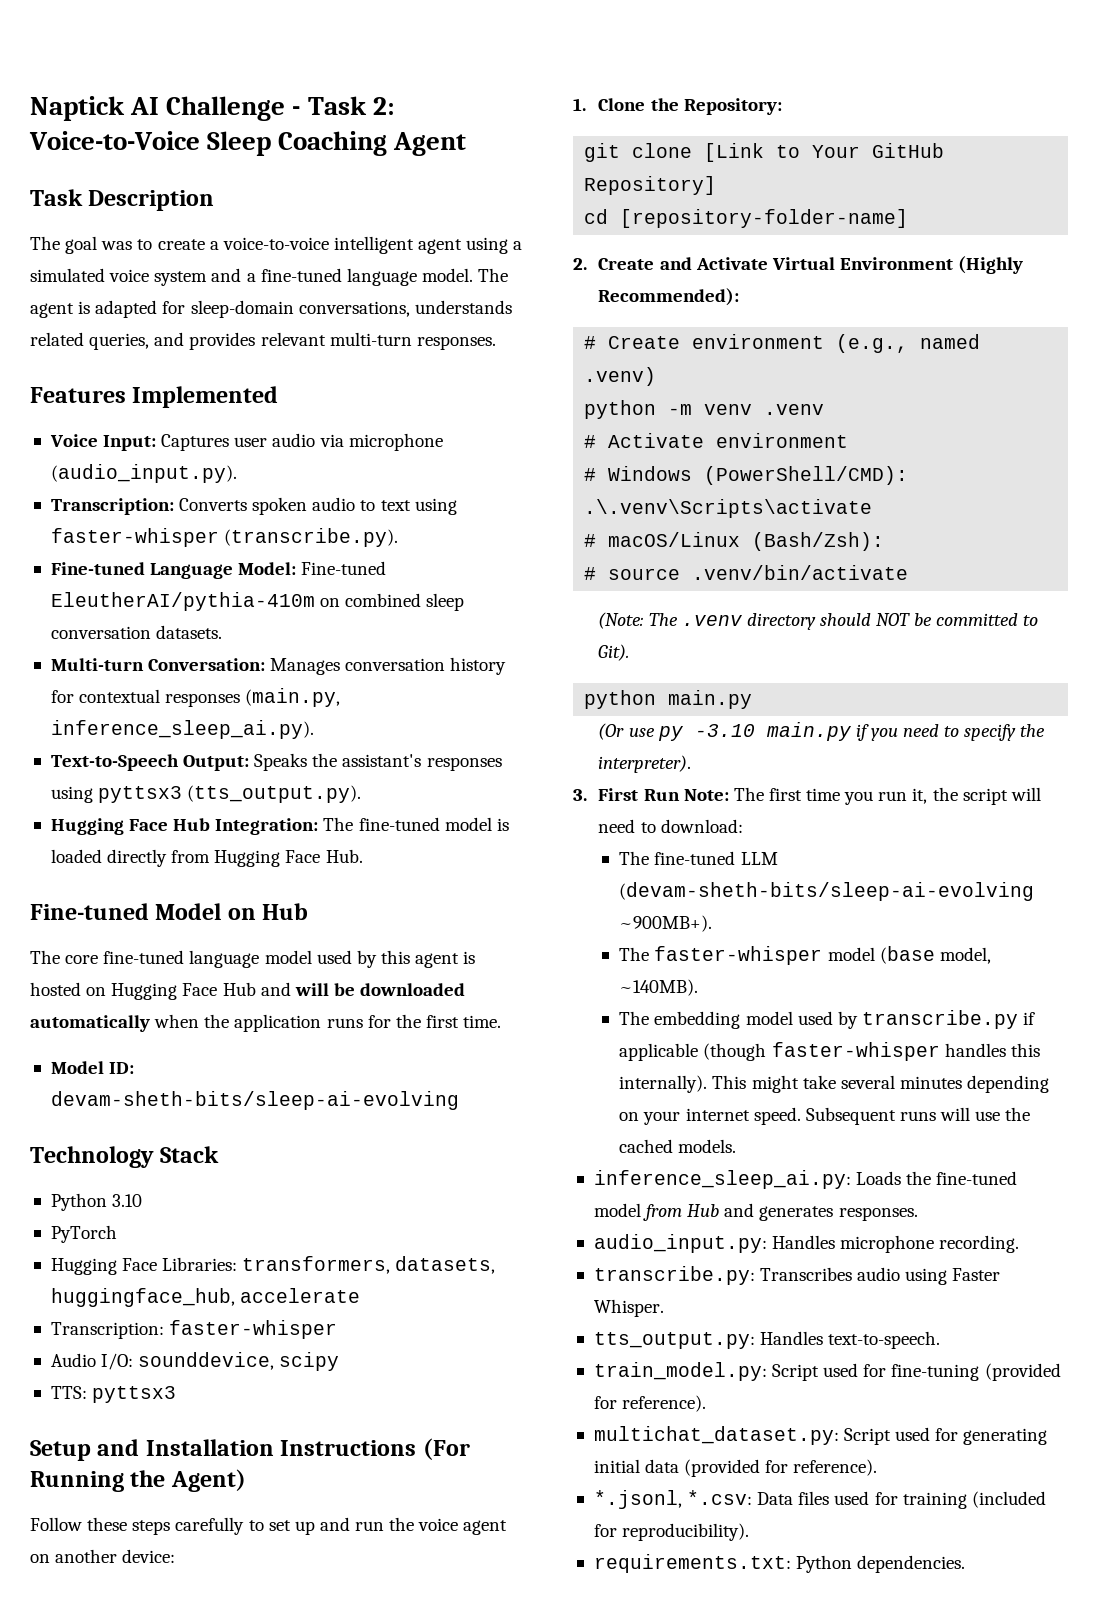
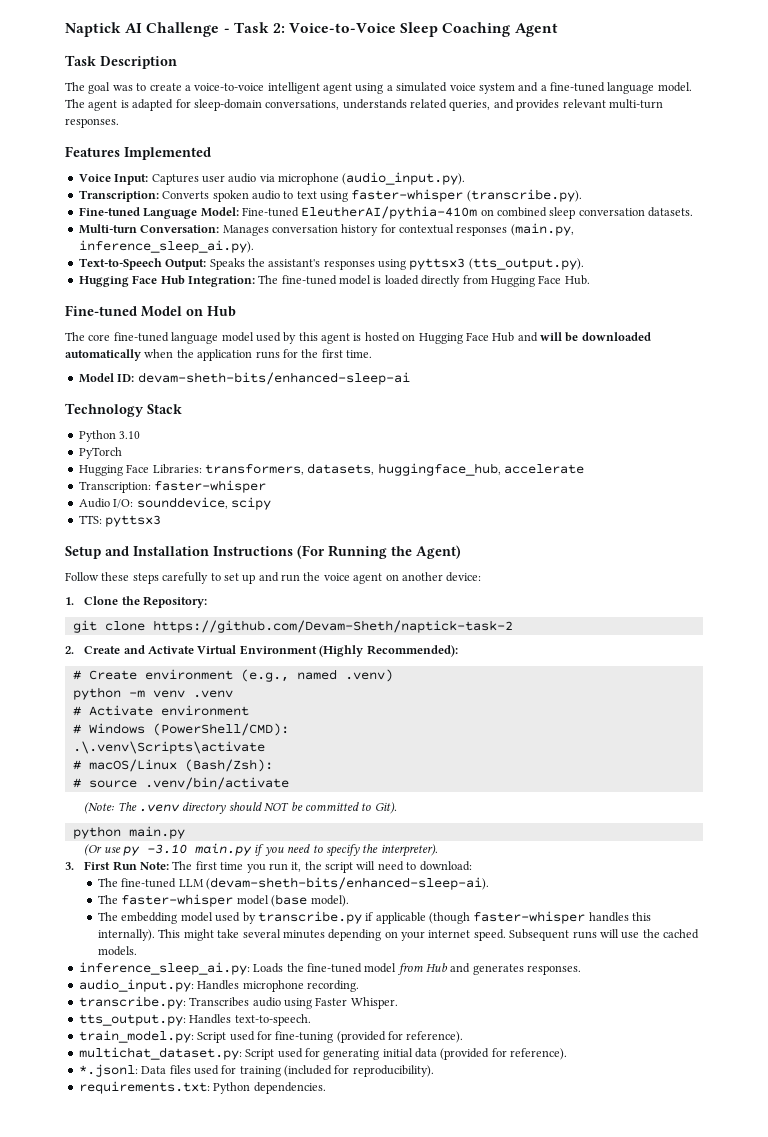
[50,1091,459,1110] devam-sheth-bits/sleep-ai-evolving -> [137,372,410,385] devam-sheth-bits/enhanced-sleep-ai
[704,143,945,162] [584,176,717,195] [584,209,909,228] [Link to Your GitHub Repository] // cd [repository-folder-name] -> [152,620,513,633] https://github.com/Devam-Sheth/naptick-task-2
[619,882,1035,901] [619,915,713,932] (devam-sheth-bits/sleep-ai-evolving ~900MB+). -> [206,877,490,890] (devam-sheth-bits/enhanced-sleep-ai).
[939,947,991,964] [619,979,699,996] model, ~140MB). -> [310,895,349,907] model).
[593,1490,753,1509] *.jsonl, *.csv: -> [78,1064,138,1077] *.jsonl:

